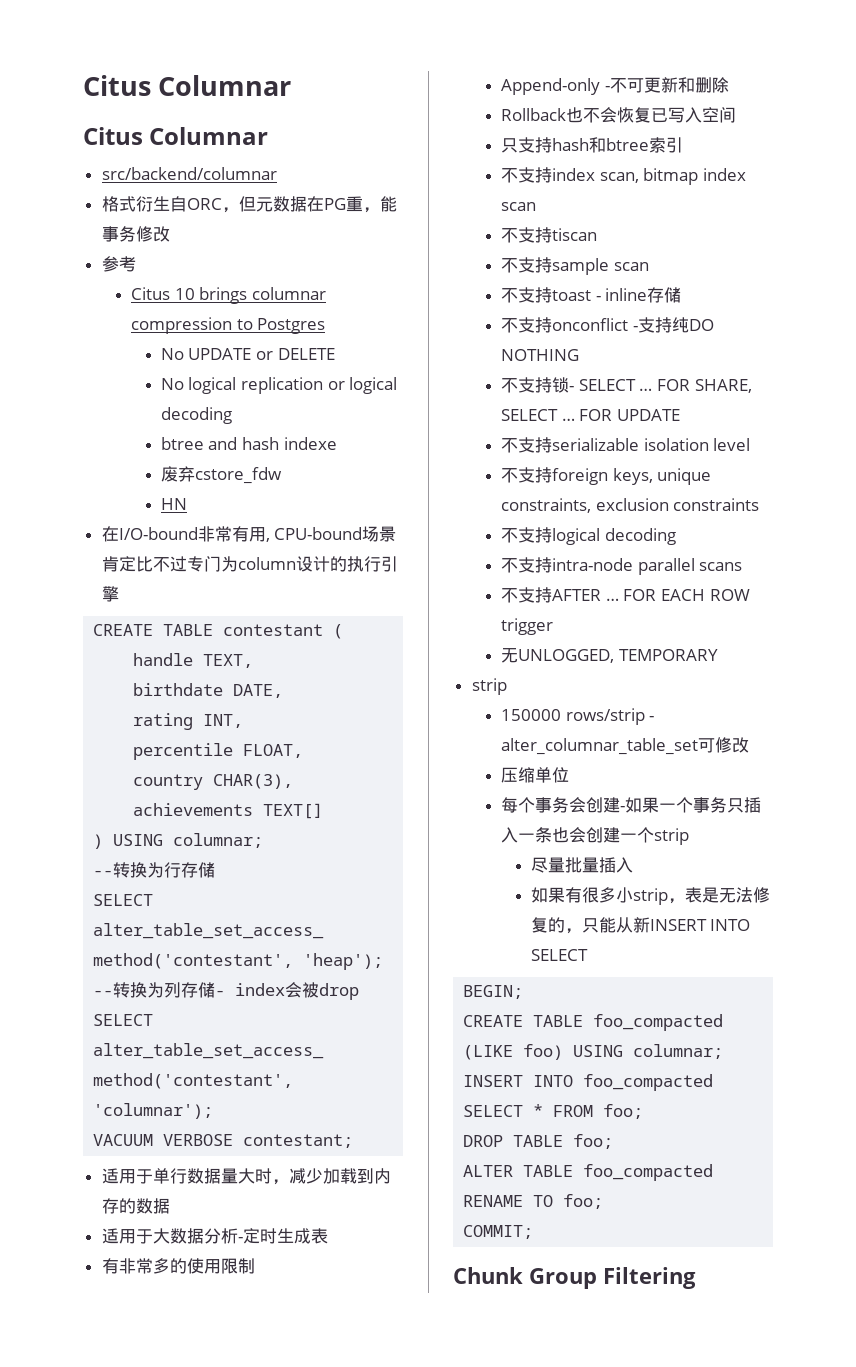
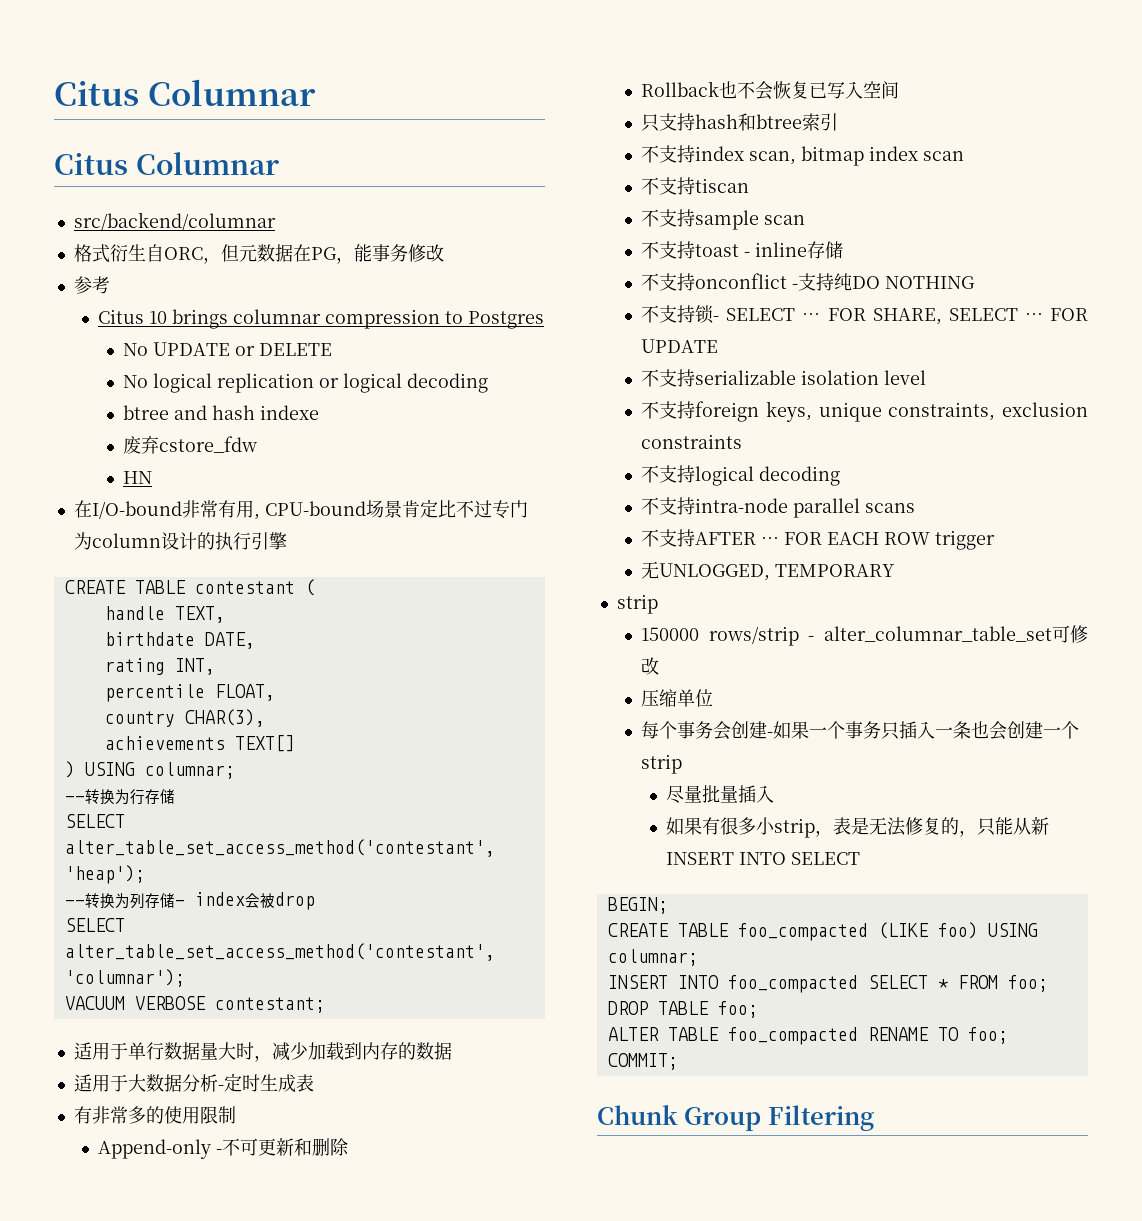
[345,196,363,212] 重 -> (337, 253) none

